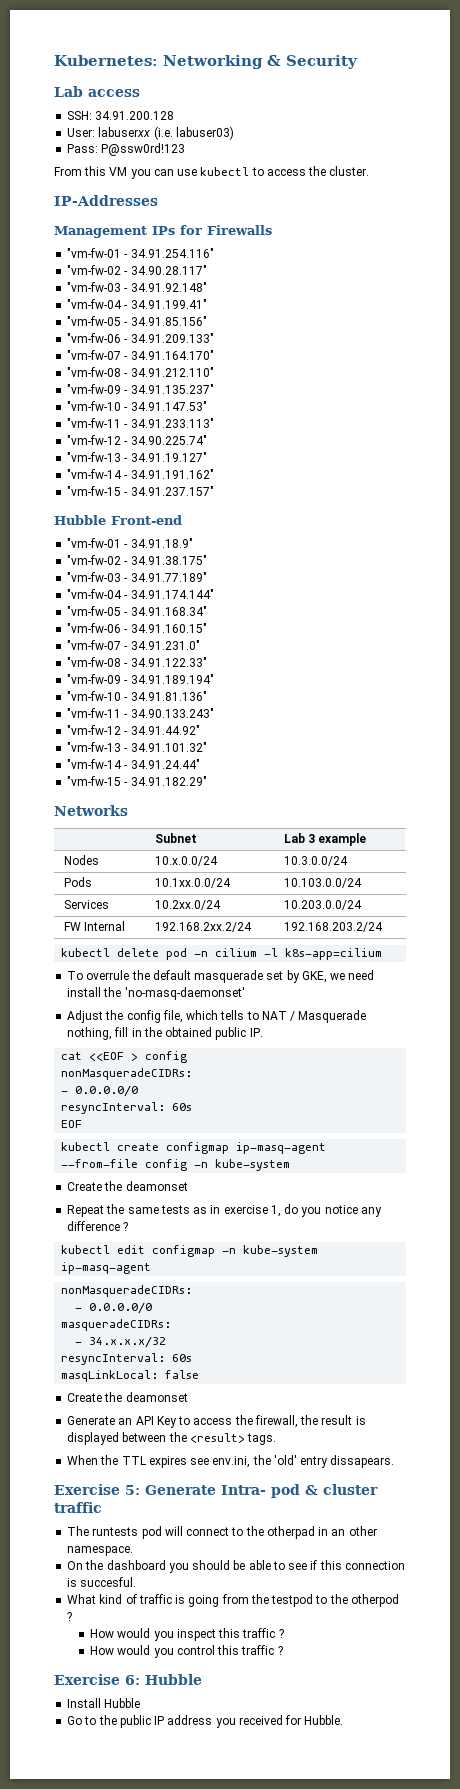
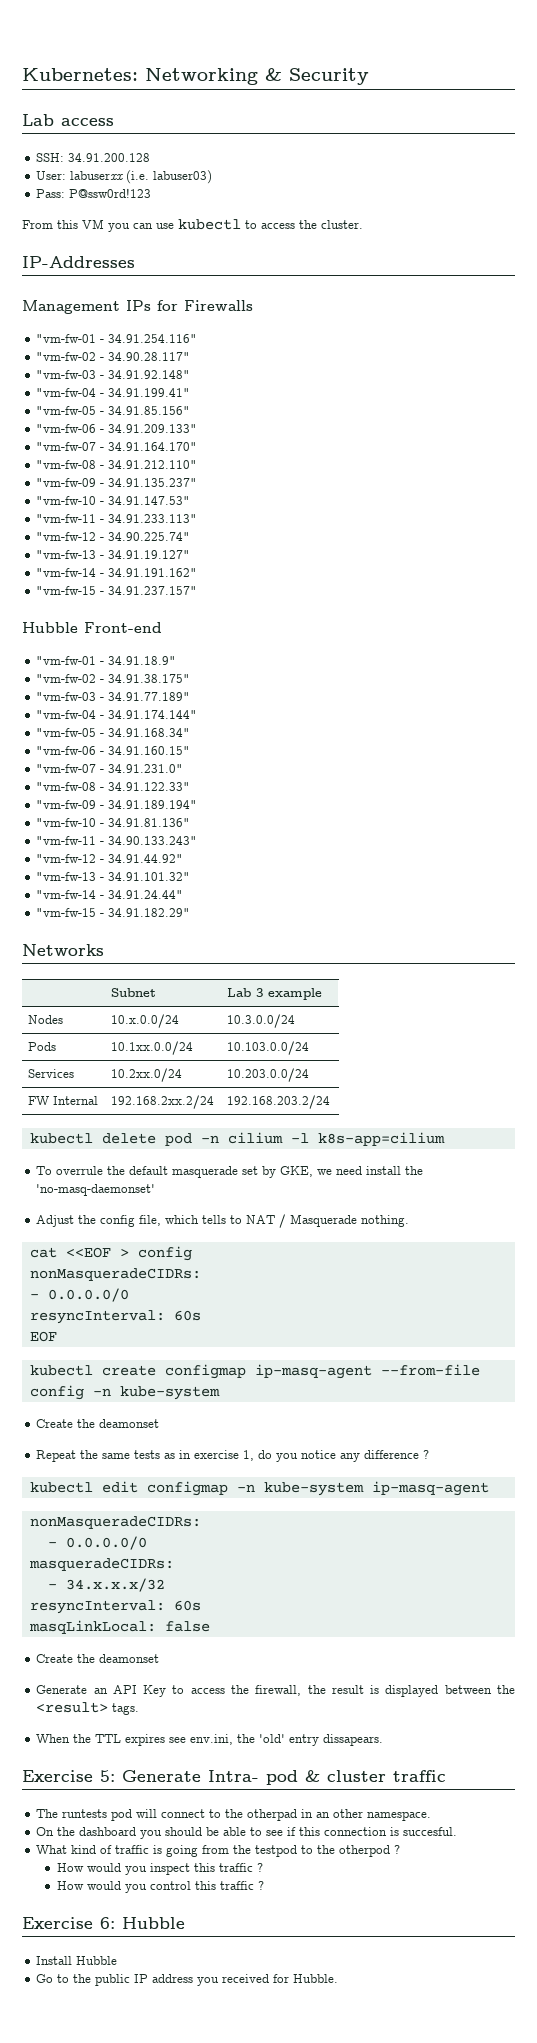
[67,1027,263,1040] nothing, fill in the obtained public IP. -> [361,1215,410,1227] nothing.

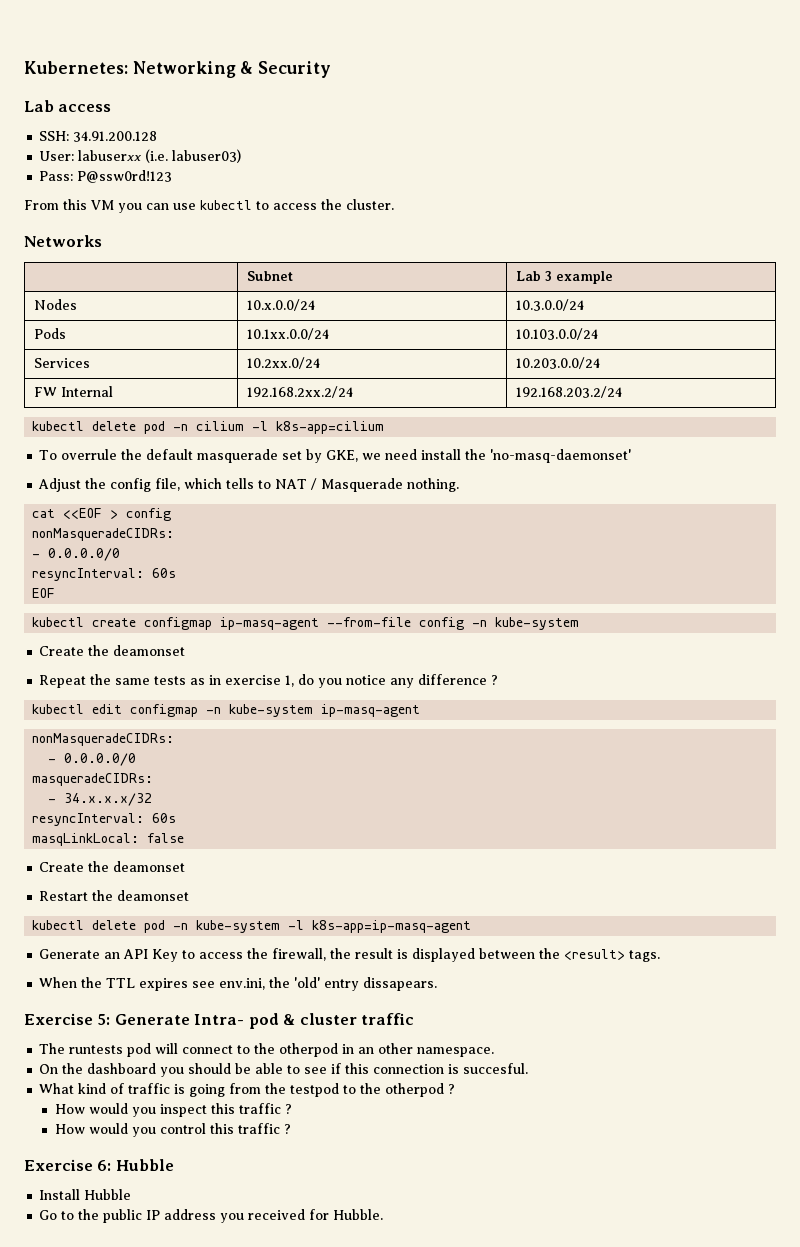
[22,256,135,268] [22,300,253,314] [36,334,198,343] [36,352,191,361] [36,370,191,379] [36,388,191,397] [36,406,191,415] [36,424,198,433] [36,442,198,451] [36,460,198,469] [36,478,198,487] [36,496,191,505] [36,514,198,523] [36,532,191,541] [36,550,191,559] [36,568,198,577] [36,586,198,595] [22,622,162,633] [36,656,177,665] [36,674,191,683] [36,692,191,701] [36,710,198,719] [36,728,191,737] [36,746,191,755] [36,764,184,773] [36,782,191,791] [36,800,198,809] [36,818,191,827] [36,836,198,845] [36,854,184,863] [36,872,191,881] [36,890,184,899] [36,908,191,917] // IP-Addresses // Management IPs for Firewalls // "vm-fw-01 - 34.91.254.116" // "vm-fw-02 - 34.90.28.117" // "vm-fw-03 - 34.91.92.148" // "vm-fw-04 - 34.91.199.41" // "vm-fw-05 - 34.91.85.156" // "vm-fw-06 - 34.91.209.133" // "vm-fw-07 - 34.91.164.170" // "vm-fw-08 - 34.91.212.110" // "vm-fw-09 - 34.91.135.237" // "vm-fw-10 - 34.91.147.53" // "vm-fw-11 - 34.91.233.113" // "vm-fw-12 - 34.90.225.74" // "vm-fw-13 - 34.91.19.127" // "vm-fw-14 - 34.91.191.162" // "vm-fw-15 - 34.91.237.157" // Hubble Front-end // "vm-fw-01 - 34.91.18.9" // "vm-fw-02 - 34.91.38.175" // "vm-fw-03 - 34.91.77.189" // "vm-fw-04 - 34.91.174.144" // "vm-fw-05 - 34.91.168.34" // "vm-fw-06 - 34.91.160.15" // "vm-fw-07 - 34.91.231.0" // "vm-fw-08 - 34.91.122.33" // "vm-fw-09 - 34.91.189.194" // "vm-fw-10 - 34.91.81.136" // "vm-fw-11 - 34.90.133.243" // "vm-fw-12 - 34.91.44.92" // "vm-fw-13 - 34.91.101.32" // "vm-fw-14 - 34.91.24.44" // "vm-fw-15 - 34.91.182.29" -> (394, 204) none
(160, 1658) none -> [39,890,190,901] [32,920,472,933] // Restart the deamonset // kubectl delete pod -n kube-system -l k8s-app=ip-masq-agent
[247,1809,298,1821] otherpad -> [279,1043,339,1057] otherpod

